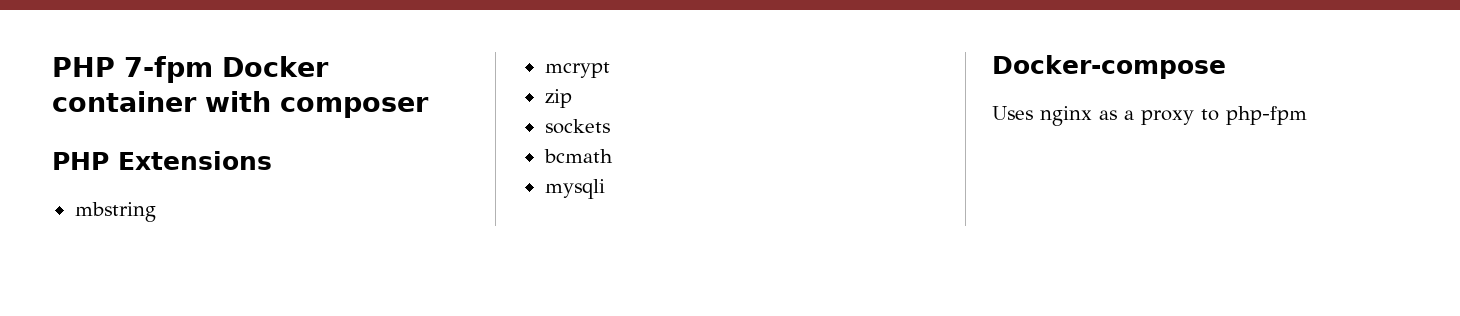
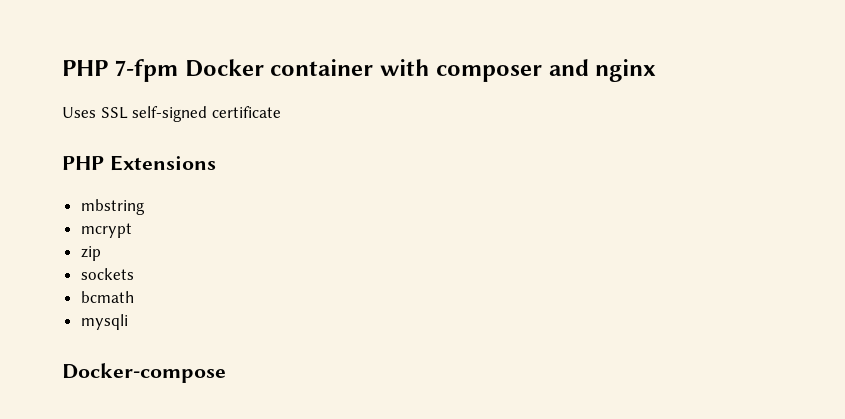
(429, 107) none -> [548,59,657,82] [62,106,281,122] and nginx // Uses SSL self-signed certificate
[992,106,1307,126] // Uses nginx as a proxy to php-fpm -> (226, 373) none

